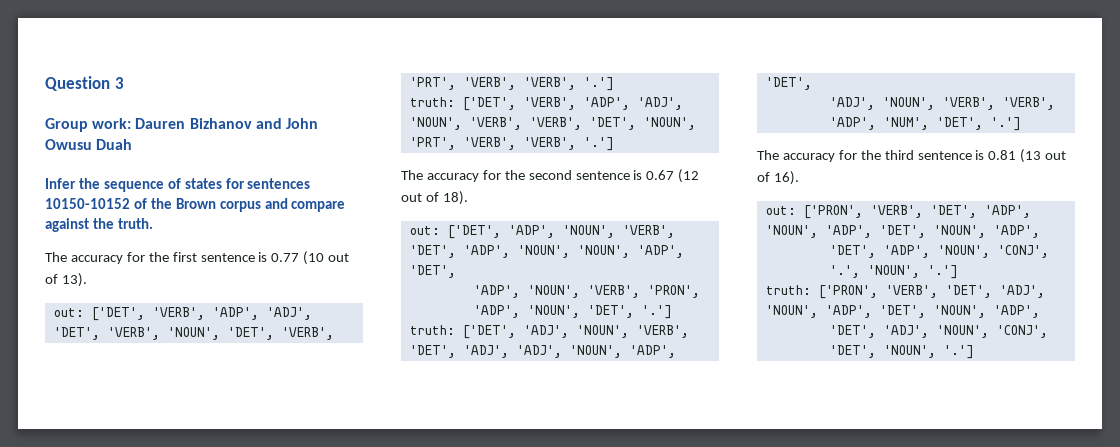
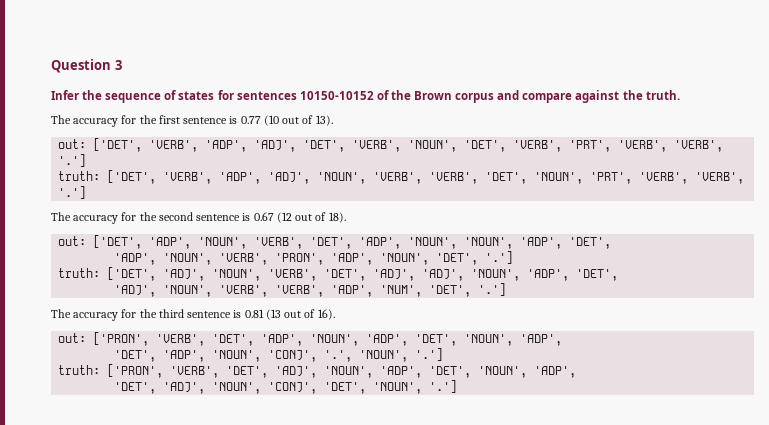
[45,118,318,132] [45,139,133,150] // Group work: Dauren Bizhanov and John Owusu Duah -> (122, 65) none

